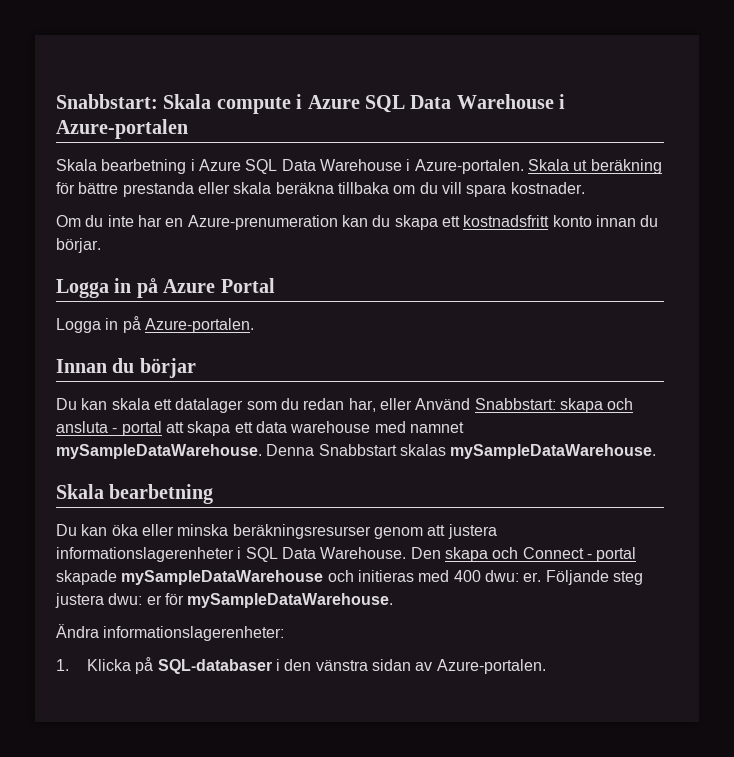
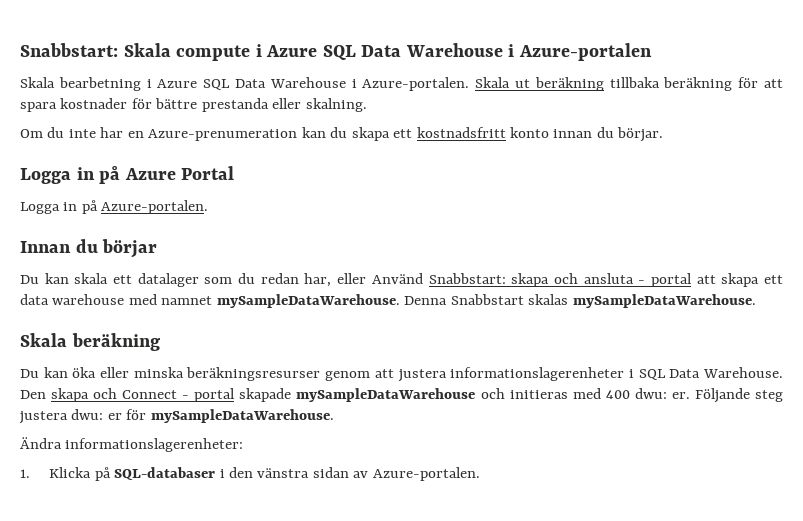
[56,182,585,197] för bättre prestanda eller skala beräkna tillbaka om du vill spara kostnader. -> [609,77,783,91] [20,98,367,112] tillbaka beräkning för att spara kostnader för bättre prestanda eller skalning.
[109,484,214,504] bearbetning -> [71,333,160,351] beräkning

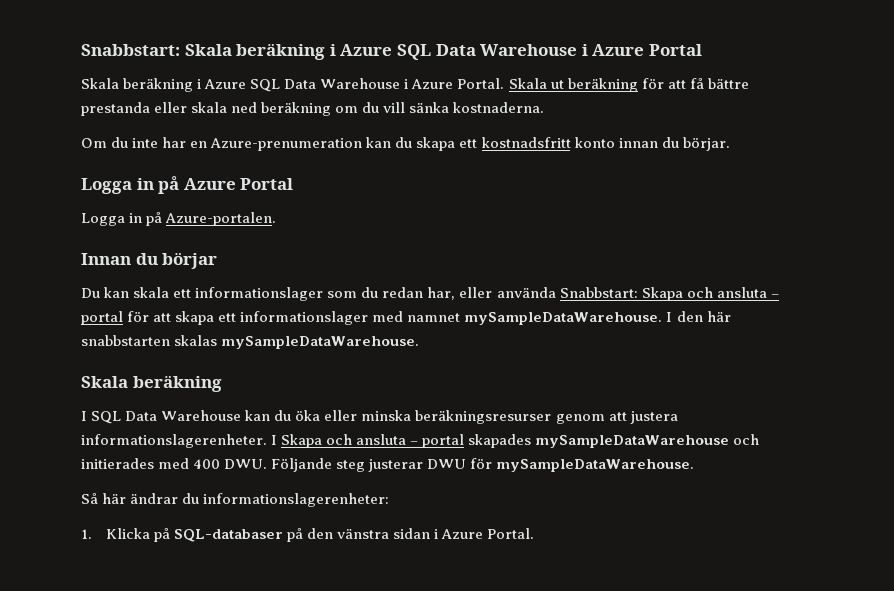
[176,43,652,61] [20,77,470,91] compute i Azure SQL Data Warehouse i Azure-portalen // Skala bearbetning i Azure SQL Data Warehouse i Azure-portalen. -> [236,43,702,60] [81,78,505,92] beräkning i Azure SQL Data Warehouse i Azure Portal // Skala beräkning i Azure SQL Data Warehouse i Azure Portal.
[609,77,783,91] [20,98,367,112] tillbaka beräkning för att spara kostnader för bättre prestanda eller skalning. -> [641,78,749,89] [81,102,545,116] för att få bättre prestanda eller skala ned beräkning om du vill sänka kostnaderna.
[137,273,199,287] datalager -> [195,287,324,301] informationslager
[371,273,692,287] Använd Snabbstart: skapa och ansluta - portal -> [496,287,779,301] [81,311,150,325] använda Snabbstart: Skapa och ansluta – portal för
[20,294,125,305] data warehouse -> [240,311,369,325] informationslager
[404,294,524,305] Denna Snabbstart -> [666,311,731,322] [81,335,170,346] I den här snabbstarten
[20,367,68,378] Du kan -> [81,410,292,424] I SQL Data Warehouse kan du
[450,367,784,381] [20,388,292,402] informationslagerenheter i SQL Data Warehouse. Den skapa och Connect - portal skapade -> [81,434,532,448] informationslagerenheter. I Skapa och ansluta – portal skapades
[509,390,568,399] initieras -> [81,458,154,469] initierades
[634,388,784,403] [19,409,334,424] [20,437,62,449] dwu: er. Följande steg justera dwu: er för mySampleDataWarehouse. // Ändra -> [224,458,695,472] [81,493,200,504] DWU. Följande steg justerar DWU för mySampleDataWarehouse. // Så här ändrar du
[219,469,225,478] i -> [287,528,304,542] på
[353,467,480,481] av Azure-portalen. -> [434,528,535,539] i Azure Portal.

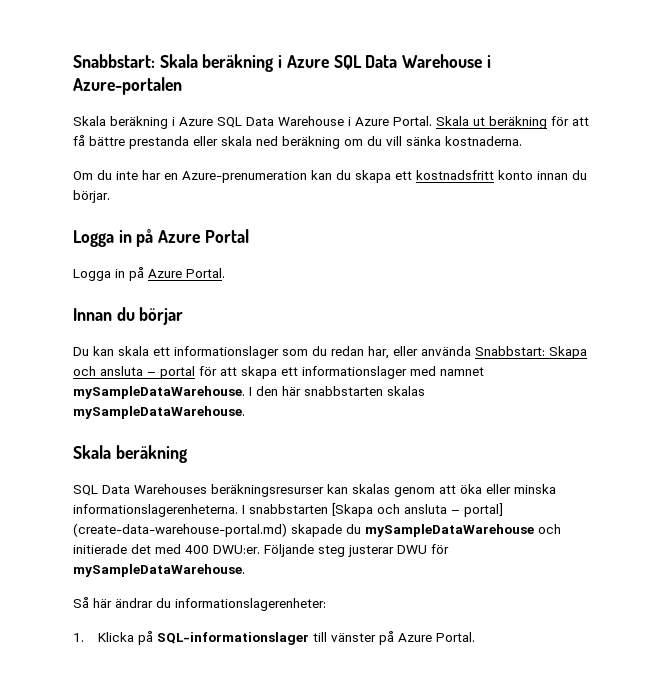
[592,44,702,56] Azure Portal -> [73,77,182,95] Azure-portalen
[165,212,277,226] Azure-portalen. -> [148,268,225,278] Azure Portal.
[81,410,678,424] [81,434,760,448] [81,458,154,469] I SQL Data Warehouse kan du öka eller minska beräkningsresurser genom att justera informationslagerenheter. I Skapa och ansluta – portal skapades mySampleDataWarehouse och initierades -> [73,484,556,497] [73,503,503,517] [73,523,561,537] [73,544,151,554] SQL Data Warehouses beräkningsresurser kan skalas genom att öka eller minska informationslagerenheterna. I snabbstarten [Skapa och ansluta – portal] (create-data-warehouse-portal.md) skapade du mySampleDataWarehouse och initierade det
[224,459,268,469] DWU. -> [213,545,260,554] DWU:er.
[173,528,439,542] SQL-databaser på den vänstra sidan i -> [156,631,394,645] SQL-informationslager till vänster på

